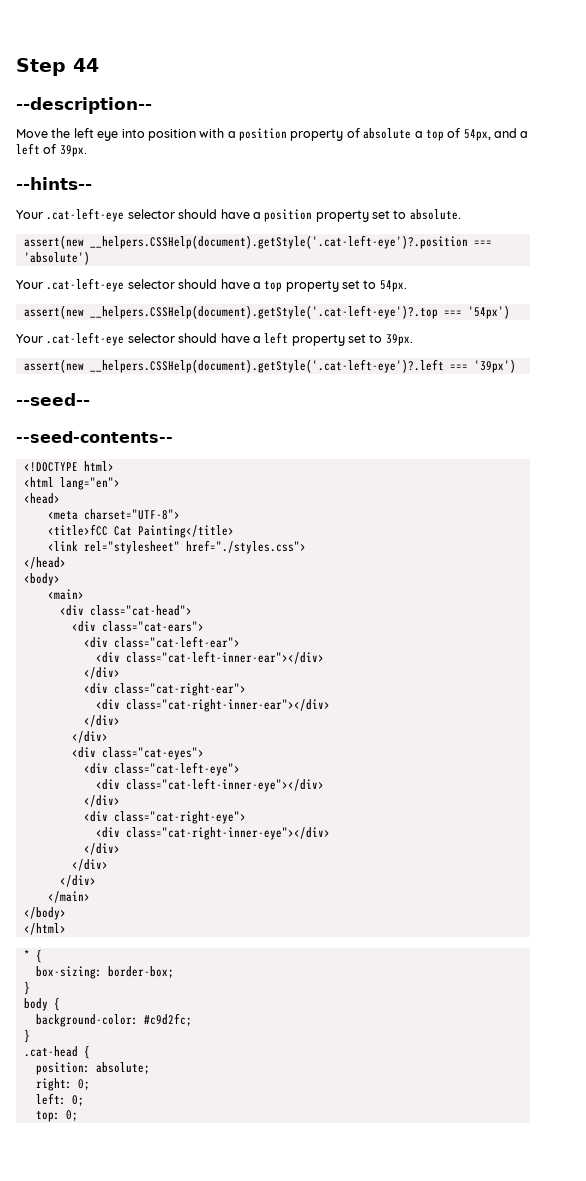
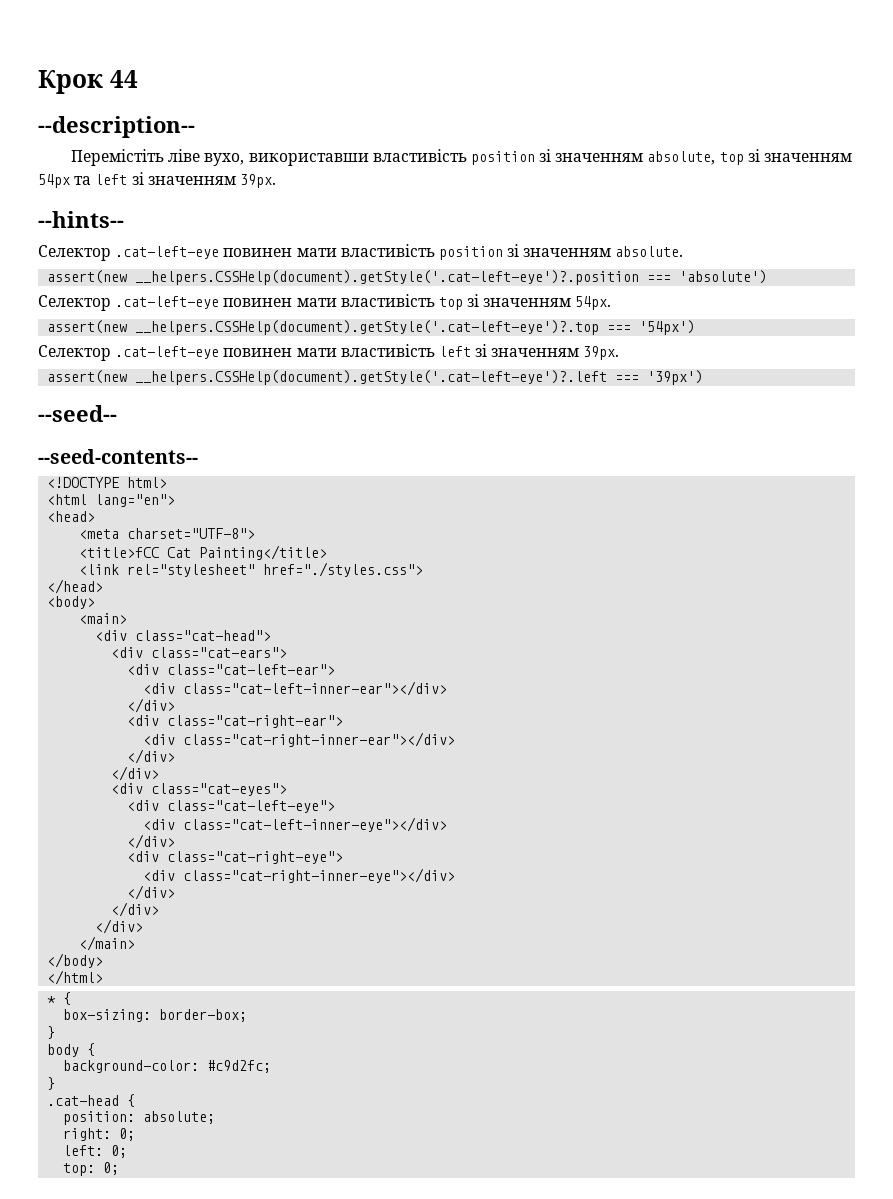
[16,58,66,76] Step -> [38,70,103,94] Крок
[16,128,529,141] [16,143,87,157] [16,177,92,190] [16,208,407,222] Move the left eye into position with a position property of absolute a top of 54px, and a left of 39px. // --hints-- // Your .cat-left-eye selector should have a position property set to -> [70,149,852,166] [38,172,276,188] [38,211,124,228] [38,244,612,261] Перемістіть ліве вухо, використавши властивість position зі значенням absolute, top зі значенням 54px та left зі значенням 39px. // --hints-- // Селектор .cat-left-eye повинен мати властивість position зі значенням
[16,278,377,292] Your .cat-left-eye selector should have a top property set to -> [38,294,572,311] Селектор .cat-left-eye повинен мати властивість top зі значенням
[16,332,383,346] Your .cat-left-eye selector should have a left property set to -> [38,344,580,361] Селектор .cat-left-eye повинен мати властивість left зі значенням

